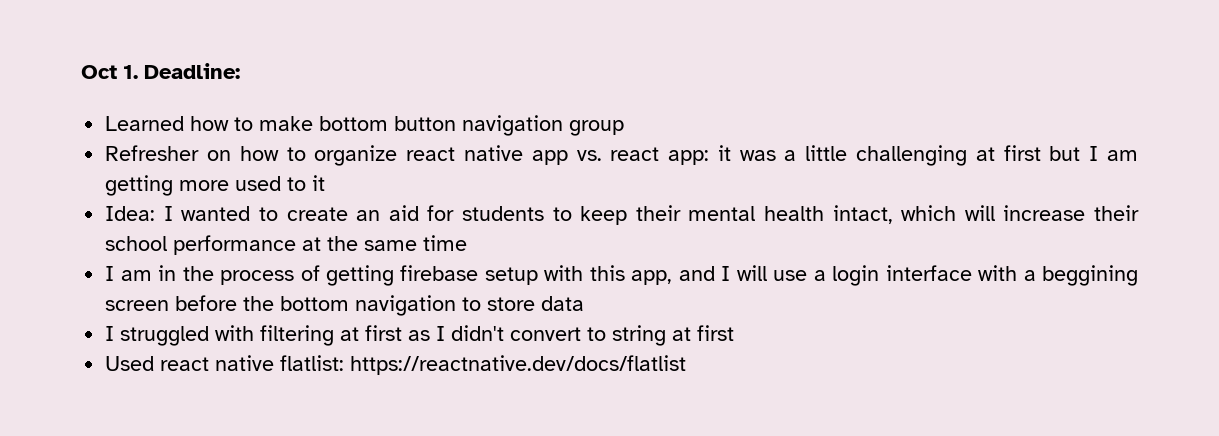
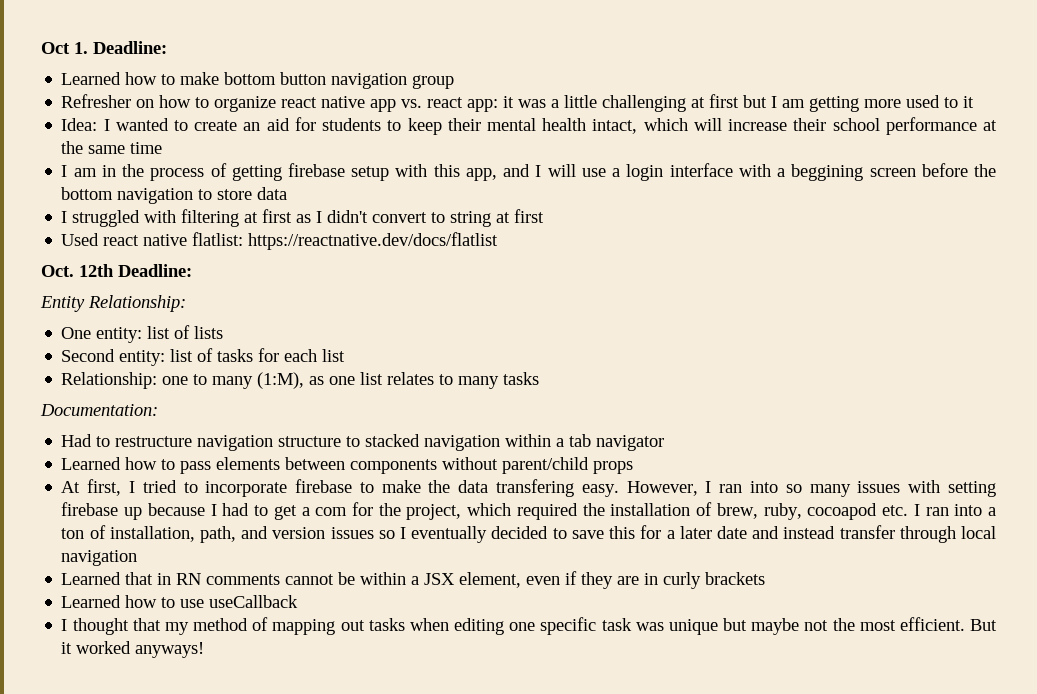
(687, 365) none -> [41,264,192,277] [40,295,186,312] [61,325,224,343] [61,348,346,366] [61,372,540,389] [40,404,158,416] [61,434,665,451] [61,457,634,474] [61,479,996,497] [61,502,996,520] [61,525,997,543] [61,550,138,566] [61,571,766,589] [61,595,299,608] [61,617,997,635] [61,641,205,658] // Oct. 12th Deadline: // Entity Relationship: // One entity: list of lists // Second entity: list of tasks for each list // Relationship: one to many (1:M), as one list relates to many tasks // Documentation: // Had to restructure navigation structure to stacked navigation within a tab navigator // Learned how to pass elements between components without parent/child props // At first, I tried to incorporate firebase to make the data transfering easy. However, I ran into so many issues with setting firebase up because I had to get a com for the project, which required the installation of brew, ruby, cocoapod etc. I ran into a ton of installation, path, and version issues so I eventually decided to save this for a later date and instead transfer through local navigation // Learned that in RN comments cannot be within a JSX element, even if they are in curly brackets // Learned how to use useCallback // I thought that my method of mapping out tasks when editing one specific task was unique but maybe not the most efficient. But it worked anyways!

